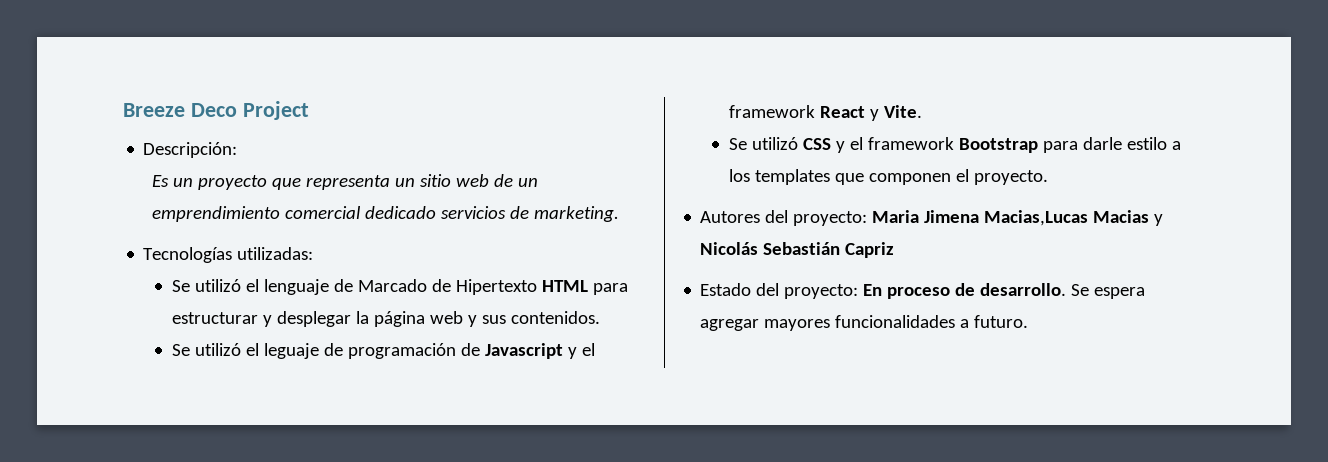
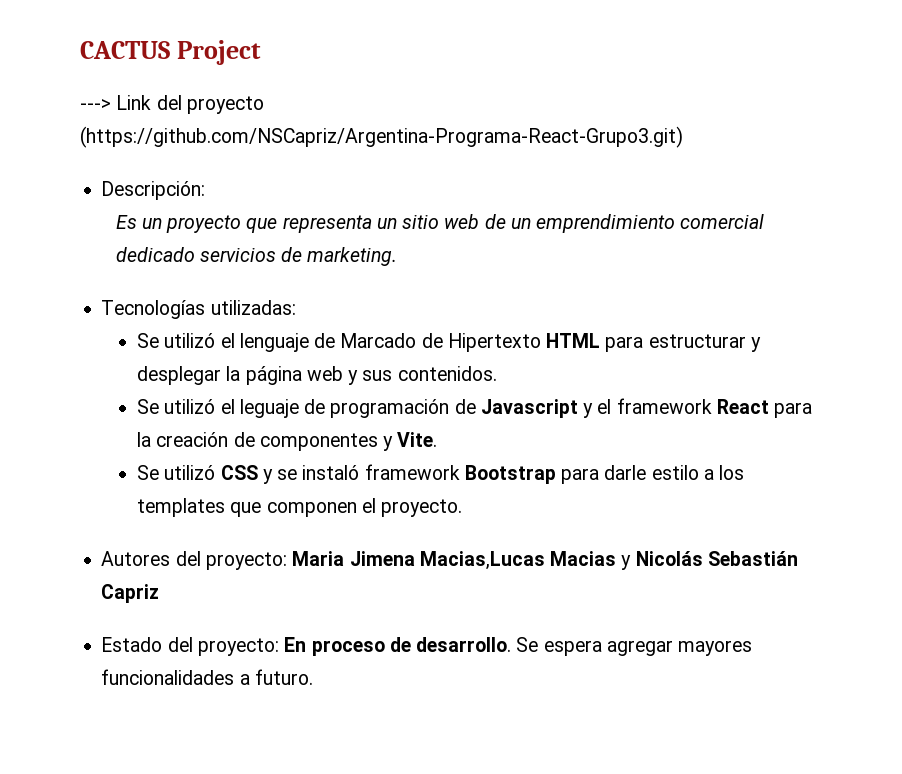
[123,103,237,117] Breeze Deco -> [80,41,170,59] CACTUS
(309, 110) none -> [80,95,264,114] [80,126,683,148] // ---> Link del proyecto (https://github.com/NSCapriz/Argentina-Programa-React-Grupo3.git)
(865, 112) none -> [774,402,813,418] [137,432,378,451] para la creación de componentes
[849,137,863,150] el -> [277,465,360,480] se instaló

